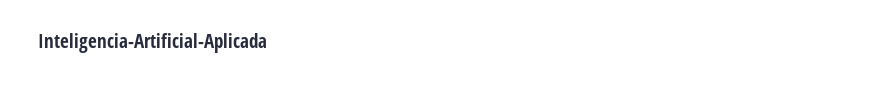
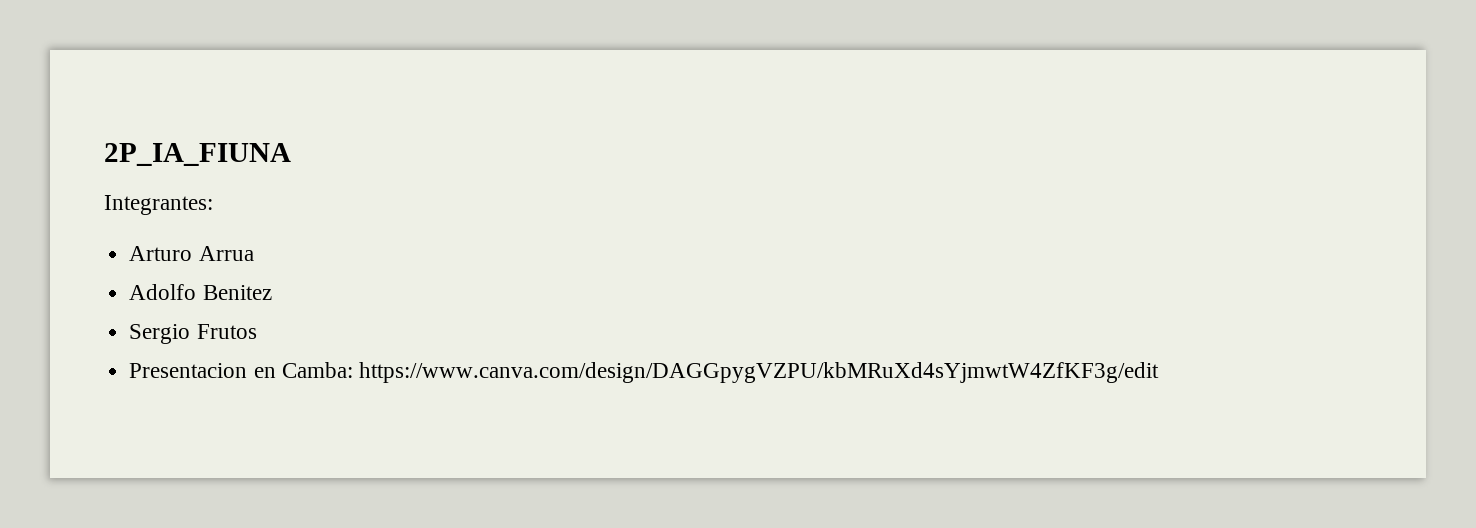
[38,33,267,53] Inteligencia-Artificial-Aplicada -> [104,143,291,166] [104,195,213,215] [129,246,254,261] [129,284,272,300] [129,324,257,344] [129,362,1159,383] 2P_IA_FIUNA // Integrantes: // Arturo Arrua // Adolfo Benitez // Sergio Frutos // Presentacion en Camba: https://www.canva.com/design/DAGGpygVZPU/kbMRuXd4sYjmwtW4ZfKF3g/edit

